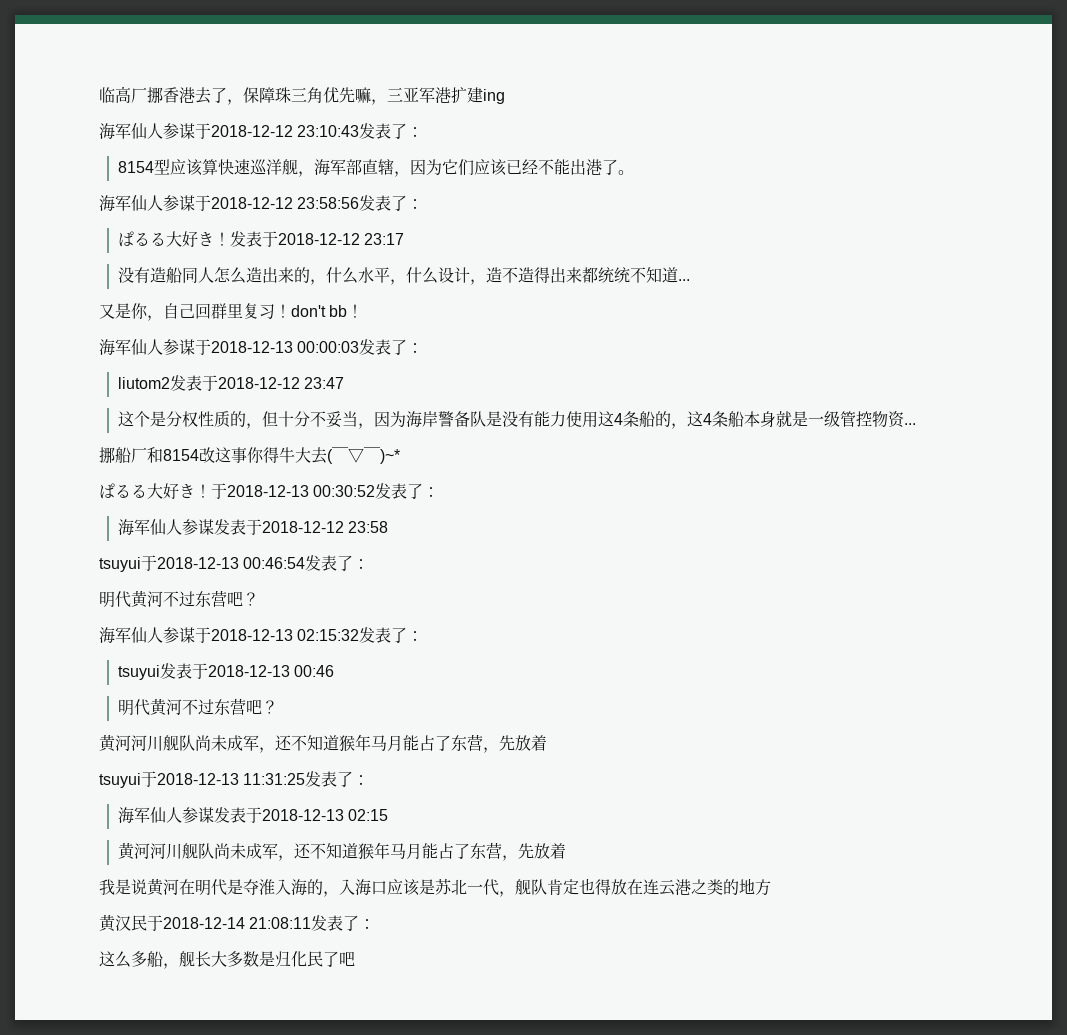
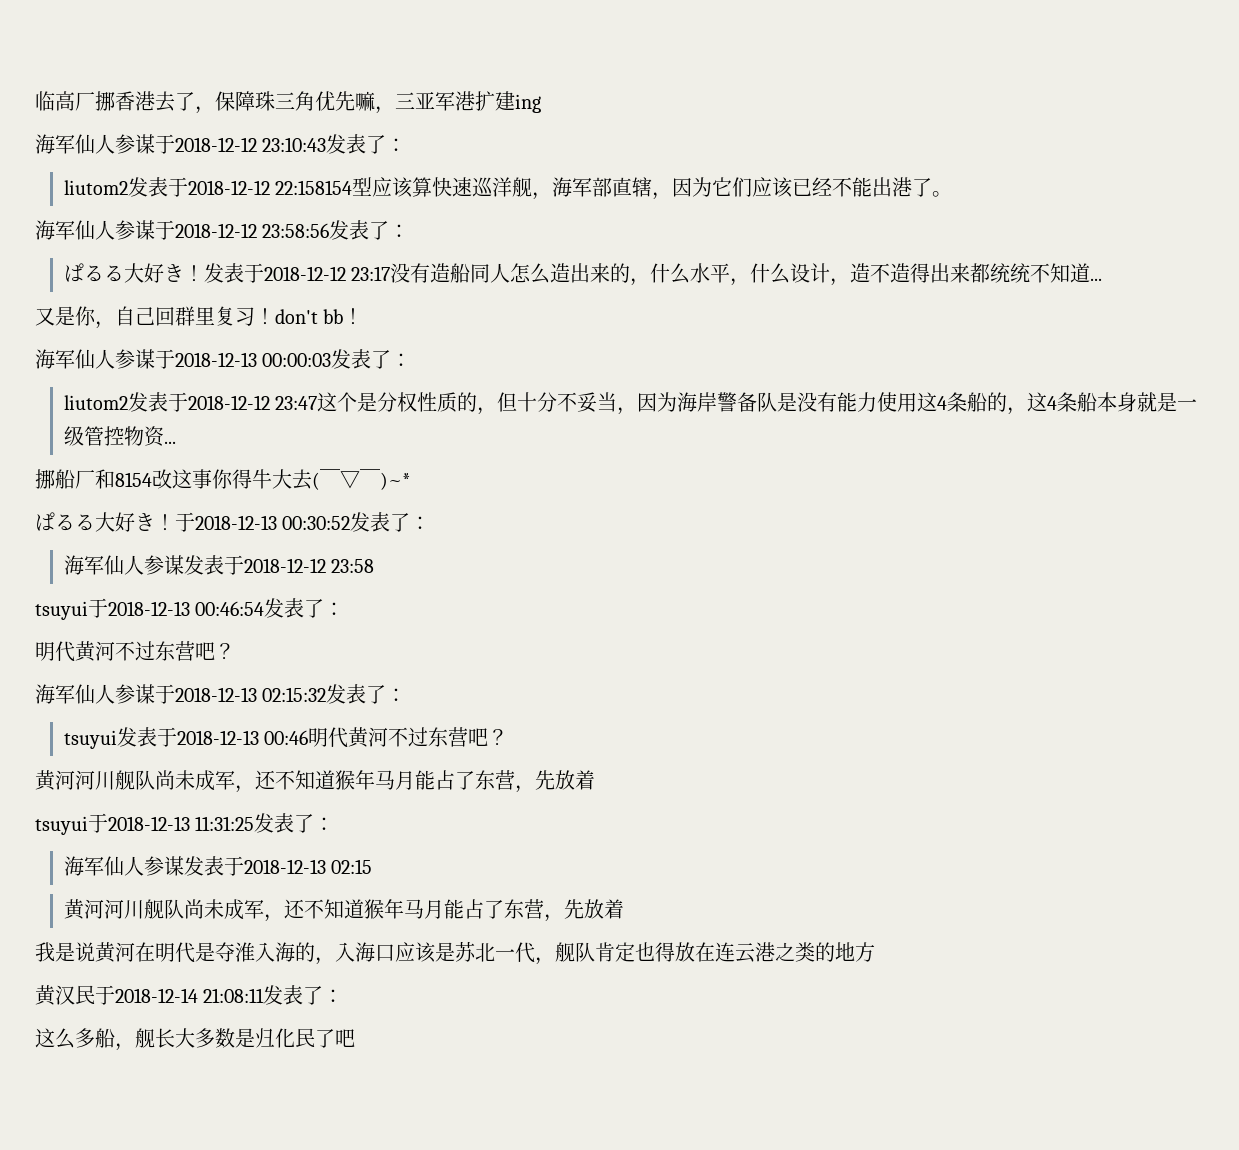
[118,161,155,173] 8154 -> [63,177,353,197] liutom2发表于2018-12-12 22:158154
(405, 239) // -> (391, 273) none
(345, 383) // -> (318, 403) none
(335, 671) // -> (309, 737) none

